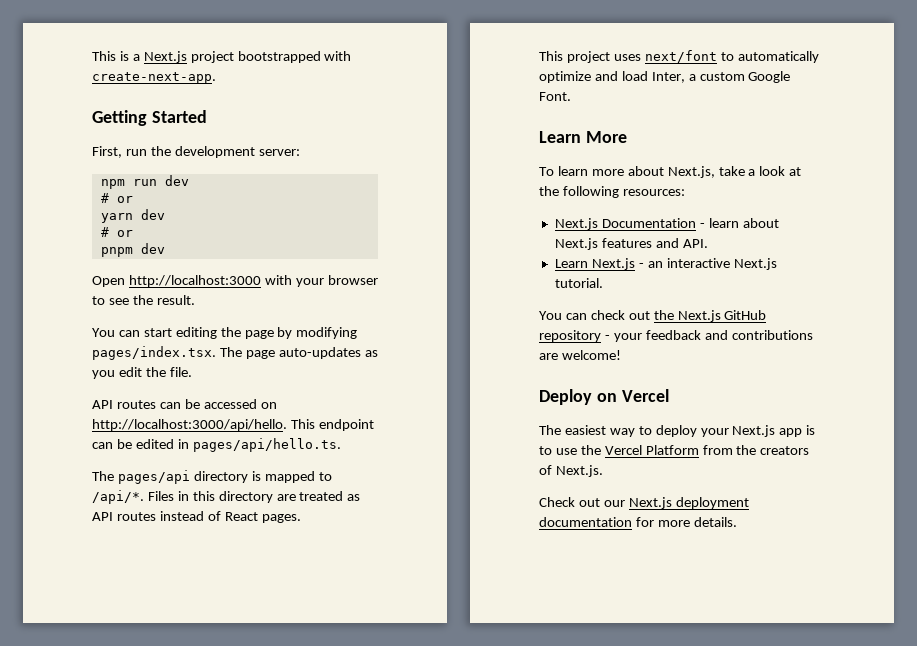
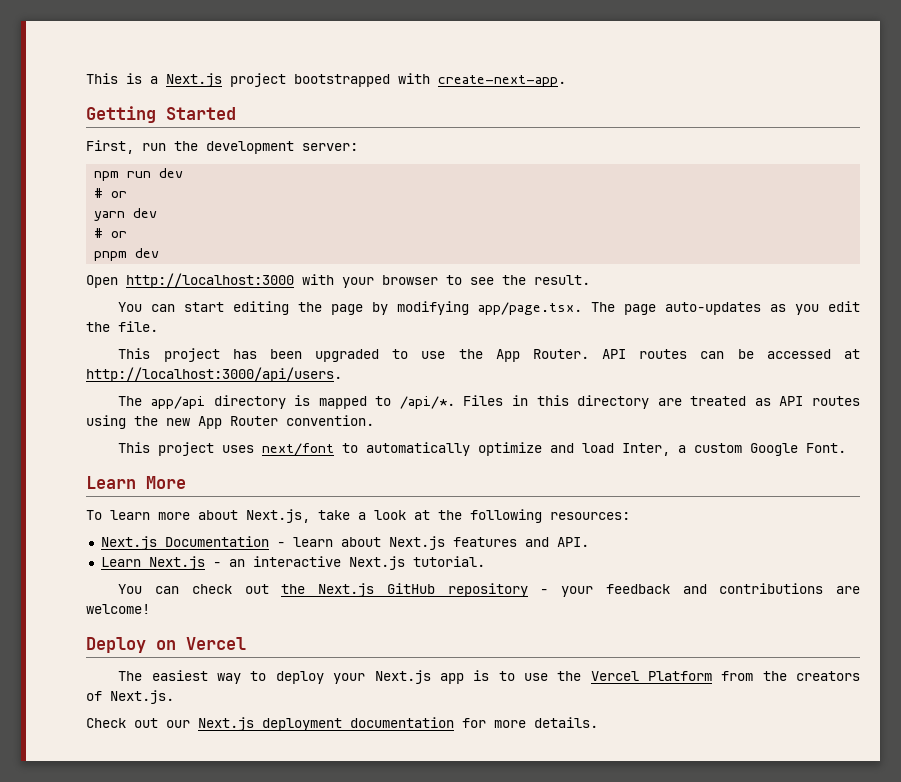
[92,346,216,360] pages/index.tsx. -> [478,302,583,315] app/page.tsx.
(192, 372) none -> [118,348,589,362] This project has been upgraded to use the App Router.
[260,402,277,409] [92,419,374,431] [92,438,341,452] [92,470,190,484] on http://localhost:3000/api/hello. This endpoint can be edited in pages/api/hello.ts. // The pages/api -> [843,349,860,359] [86,367,342,382] [118,396,205,409] at http://localhost:3000/api/users. // The app/api
[159,511,301,523] instead of React pages. -> [86,415,374,429] using the new App Router convention.

